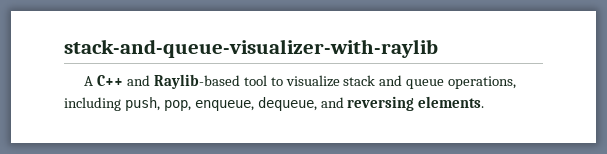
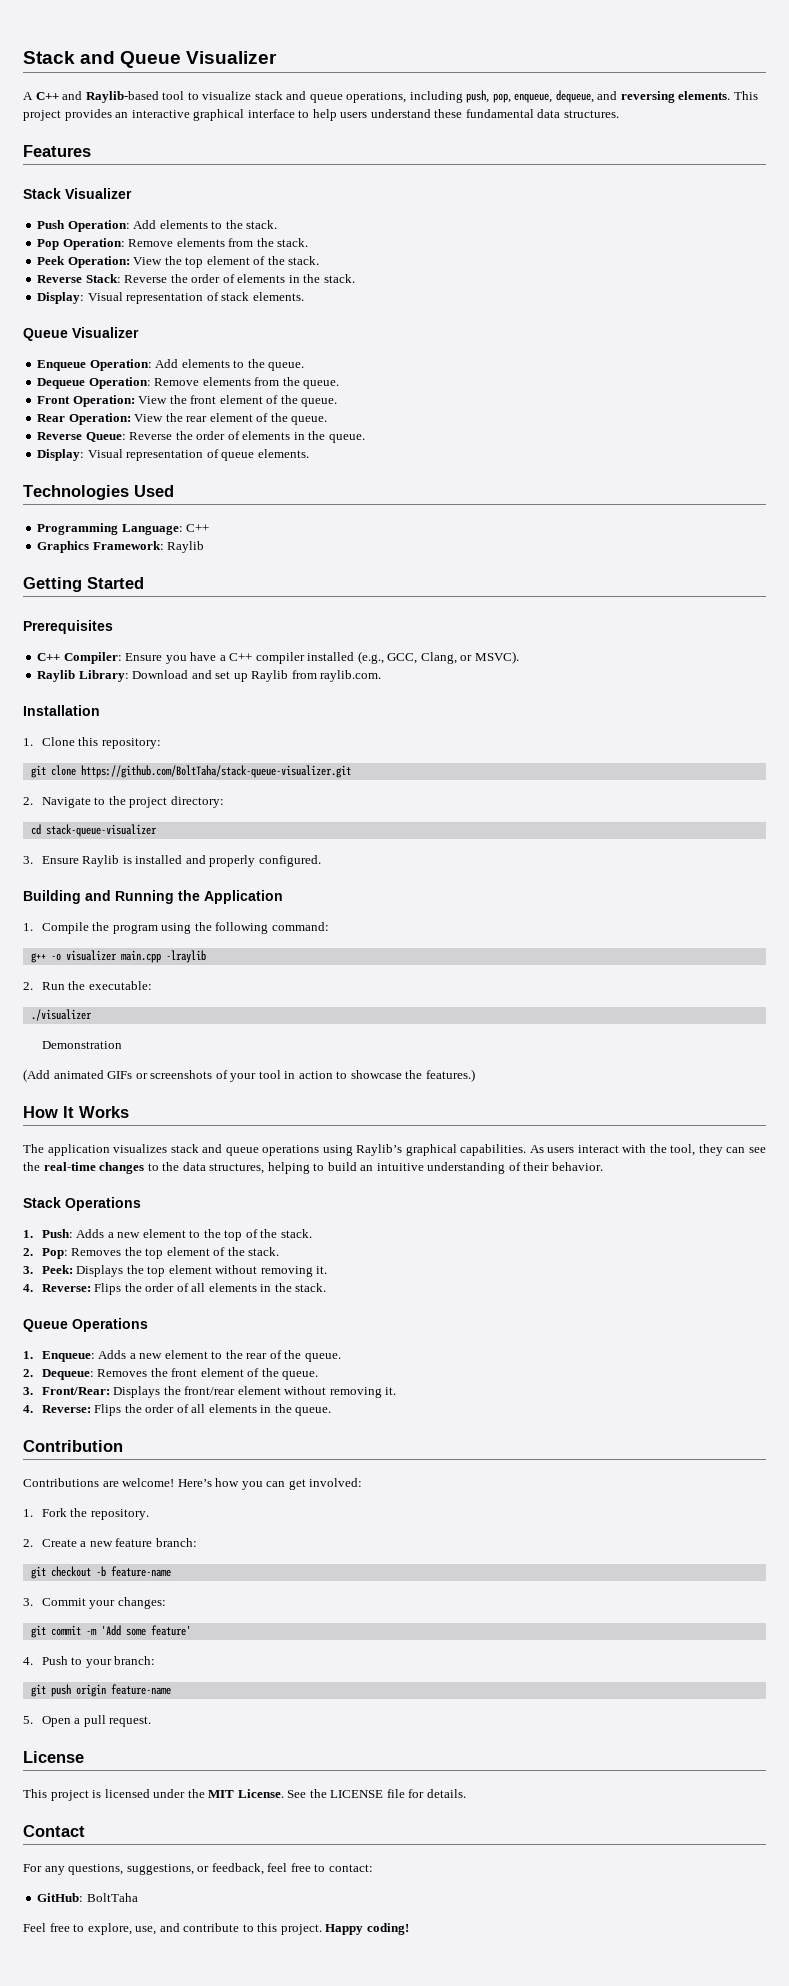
[64,39,438,58] stack-and-queue-visualizer-with-raylib -> [23,51,278,68] Stack and Queue Visualizer
(485, 102) none -> [733,91,758,100] [23,109,619,121] [23,145,91,157] [23,188,132,199] [37,220,278,232] [37,238,309,250] [37,256,320,268] [37,274,355,283] [37,292,304,304] [23,327,139,341] [37,359,305,371] [37,377,340,389] [37,395,338,407] [37,413,328,425] [37,431,365,443] [37,449,309,461] [23,485,174,500] [37,523,210,535] [37,541,205,553] [23,577,144,592] [23,620,113,634] [37,651,519,664] [37,670,382,682] [23,705,100,716] [23,737,161,749] [30,765,351,778] [23,796,224,808] [30,824,157,837] [23,855,321,867] [23,890,283,904] [23,922,329,934] [30,950,206,963] [23,981,152,990] [30,1009,92,1021] [41,1041,122,1049] [23,1069,475,1082] [23,1106,129,1118] [23,1144,766,1156] [23,1162,603,1174] [23,1197,141,1211] [23,1229,312,1241] [23,1247,280,1259] [23,1265,328,1277] [23,1283,327,1295] [23,1318,148,1332] [23,1350,341,1362] [23,1368,319,1380] [23,1386,397,1398] [23,1404,332,1416] [23,1440,123,1452] [23,1478,363,1490] [23,1508,149,1520] [23,1538,197,1547] [30,1566,171,1579] [23,1597,166,1609] [30,1625,191,1638] [23,1656,156,1668] [30,1684,171,1697] [23,1715,152,1727] [23,1751,84,1763] [23,1789,466,1801] [23,1825,85,1837] [23,1863,373,1875] [37,1893,138,1902] [23,1923,409,1935] This project provides an interactive graphical interface to help users understand these fundamental data structures. // Features // Stack Visualizer // Push Operation: Add elements to the stack. // Pop Operation: Remove elements from the stack. // Peek Operation: View the top element of the stack. // Reverse Stack: Reverse the order of elements in the stack. // Display: Visual representation of stack elements. // Queue Visualizer // Enqueue Operation: Add elements to the queue. // Dequeue Operation: Remove elements from the queue. // Front Operation: View the front element of the queue. // Rear Operation: View the rear element of the queue. // Reverse Queue: Reverse the order of elements in the queue. // Display: Visual representation of queue elements. // Technologies Used // Programming Language: C++ // Graphics Framework: Raylib // Getting Started // Prerequisites // C++ Compiler: Ensure you have a C++ compiler installed (e.g., GCC, Clang, or MSVC). // Raylib Library: Download and set up Raylib from raylib.com. // Installation // 1. Clone this repository: // git clone https://github.com/BoltTaha/stack-queue-visualizer.git // 2. Navigate to the project directory: // cd stack-queue-visualizer // 3. Ensure Raylib is installed and properly configured. // Building and Running the Application // 1. Compile the program using the following command: // g++ -o visualizer main.cpp -lraylib // 2. Run the executable: // ./visualizer // Demonstration // (Add animated GIFs or screenshots of your tool in action to showcase the features.) // How It Works // The application visualizes stack and queue operations using Raylib’s graphical capabilities. As users interact with the tool, they can see the real-time changes to the data structures, helping to build an intuitive understanding of their behavior. // Stack Operations // 1. Push: Adds a new element to the top of the stack. // 2. Pop: Removes the top element of the stack. // 3. Peek: Displays the top element without removing it. // 4. Reverse: Flips the order of all elements in the stack. // Queue Operations // 1. Enqueue: Adds a new element to the rear of the queue. // 2. Dequeue: Removes the front element of the queue. // 3. Front/Rear: Displays the front/rear element without removing it. // 4. Reverse: Flips the order of all elements in the queue. // Contribution // Contributions are welcome! Here’s how you can get involved: // 1. Fork the repository. // 2. Create a new feature branch: // git checkout -b feature-name // 3. Commit your changes: // git commit -m 'Add some feature' // 4. Push to your branch: // git push origin feature-name // 5. Open a pull request. // License // This project is licensed under the MIT License. See the LICENSE file for details. // Contact // For any questions, suggestions, or feedback, feel free to contact: // GitHub: BoltTaha // Feel free to explore, use, and contribute to this project. Happy coding!

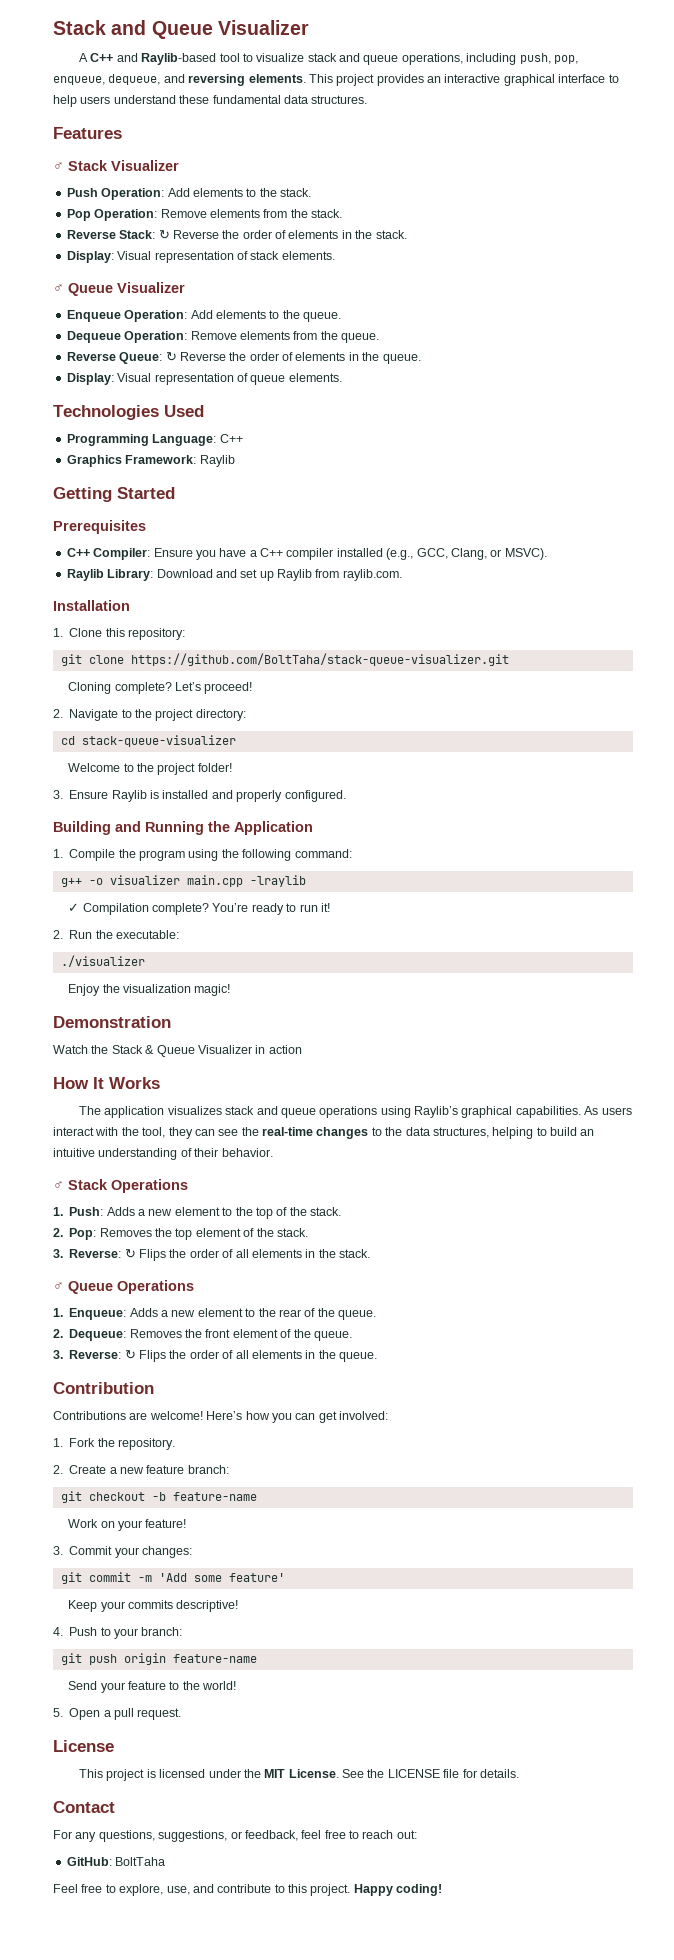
(91, 151) none -> [53,162,64,171] ♂
[37,256,320,268] // Peek Operation: View the top element of the stack. -> (342, 213) none
(121, 278) none -> [158,230,170,239] ↻
(304, 296) none -> [53,284,64,293] ♂
[37,395,338,407] [37,413,328,425] // Front Operation: View the front element of the queue. // Rear Operation: View the rear element of the queue. -> (379, 338) none
(126, 437) none -> [165,352,177,361] ↻
(351, 771) none -> [68,682,253,694] // Cloning complete? Let’s proceed!
(157, 830) none -> [68,763,232,775] // Welcome to the project folder!
(206, 956) none -> [68,903,330,915] // ✓ Compilation complete? You’re ready to run it!
[41,1041,122,1049] [23,1069,475,1082] Demonstration // (Add animated GIFs or screenshots of your tool in action to showcase the features.) -> [68,984,231,996] [53,1016,171,1028] [53,1045,302,1057] Enjoy the visualization magic! // Demonstration // Watch the Stack & Queue Visualizer in action
(603, 1166) none -> [53,1181,64,1190] ♂
[41,1265,328,1277] [23,1284,91,1292] Peek: Displays the top element without removing it. // 4. Reverse: -> [69,1249,136,1258] Reverse: ↻
(327, 1287) none -> [53,1282,64,1291] ♂
[41,1386,397,1398] [23,1405,91,1413] Front/Rear: Displays the front/rear element without removing it. // 4. Reverse: -> [69,1350,136,1359] Reverse: ↻
(171, 1571) none -> [68,1519,187,1531] // Work on your feature!
(191, 1630) none -> [68,1600,239,1612] // Keep your commits descriptive!
(171, 1689) none -> [68,1681,237,1693] // Send your feature to the world!
[328,1864,373,1872] contact: -> [362,1830,417,1839] reach out:

